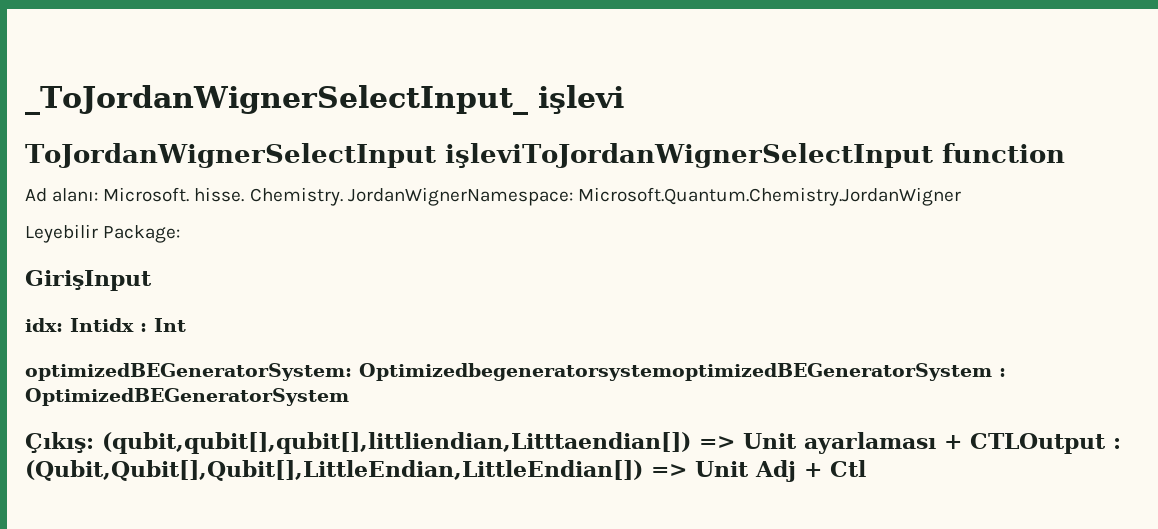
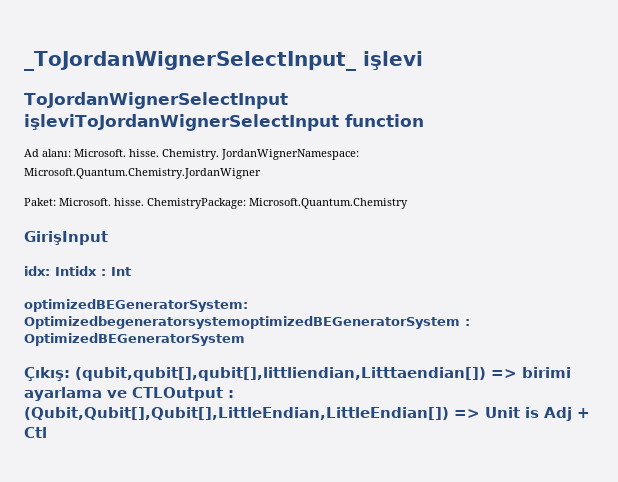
[25,224,181,243] Leyebilir Package: -> [24,198,408,209] Paket: Microsoft. hisse. ChemistryPackage: Microsoft.Quantum.Chemistry
[743,432,962,454] Unit ayarlaması + -> [522,367,571,378] [24,387,127,401] birimi ayarlama ve
(749, 469) none -> [525,407,539,418] is

